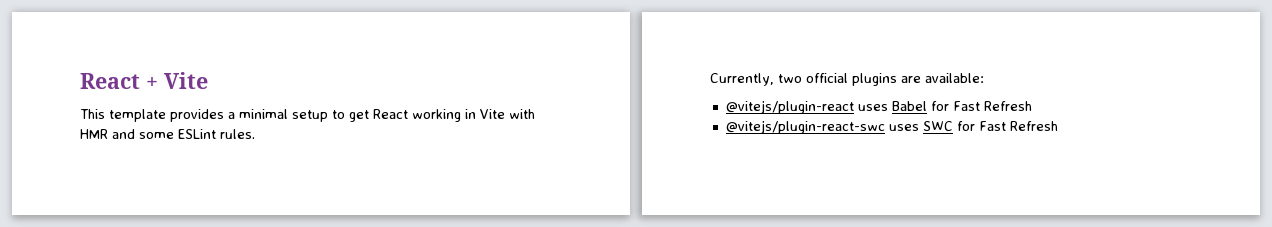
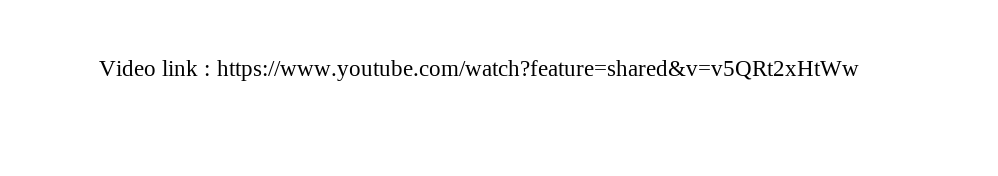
[80,72,208,89] [80,109,535,122] [80,129,255,139] [710,73,984,86] [725,100,1032,114] [725,120,1058,134] React + Vite // This template provides a minimal setup to get React working in Vite with HMR and some ESLint rules. // Currently, two official plugins are available: // @vitejs/plugin-react uses Babel for Fast Refresh // @vitejs/plugin-react-swc uses SWC for Fast Refresh -> [99,60,859,81] Video link : https://www.youtube.com/watch?feature=shared&v=v5QRt2xHtWw

